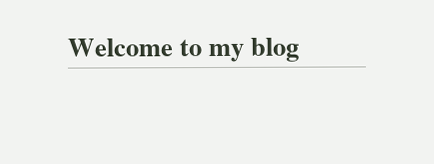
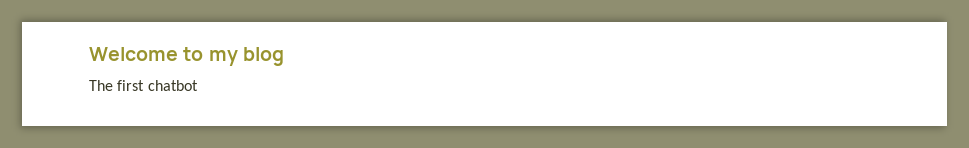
(300, 49) none -> [89,80,198,91] // The first chatbot

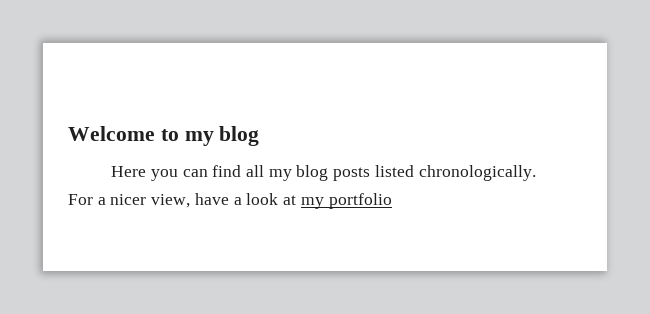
[89,80,198,91] The first chatbot -> [111,165,536,181] [68,193,392,209] Here you can find all my blog posts listed chronologically. For a nicer view, have a look at my portfolio

